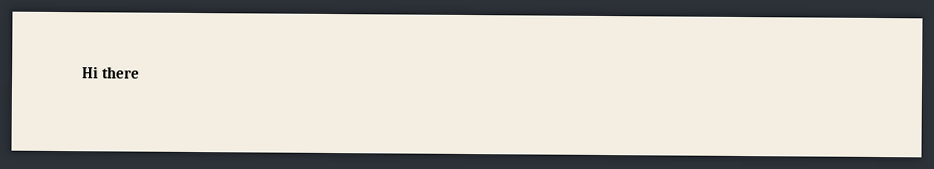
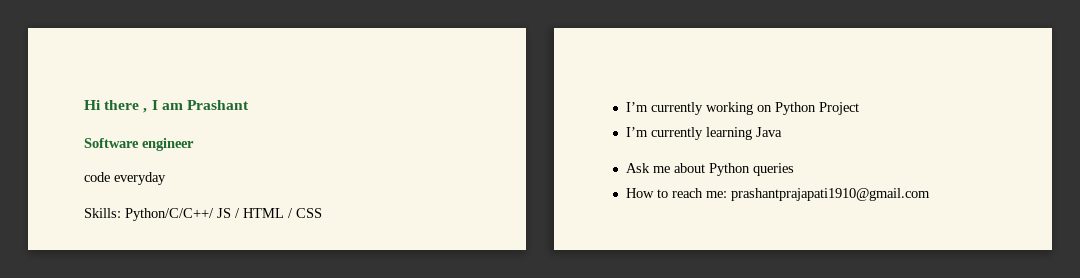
(141, 72) none -> [143,100,249,113] [84,138,194,151] [84,172,166,185] [84,208,322,221] [625,102,859,115] [625,127,782,140] [625,163,794,176] [625,188,930,201] , I am Prashant // Software engineer // code everyday // Skills: Python/C/C++/ JS / HTML / CSS // I’m currently working on Python Project // I’m currently learning Java // Ask me about Python queries // How to reach me: prashantprajapati1910@gmail.com

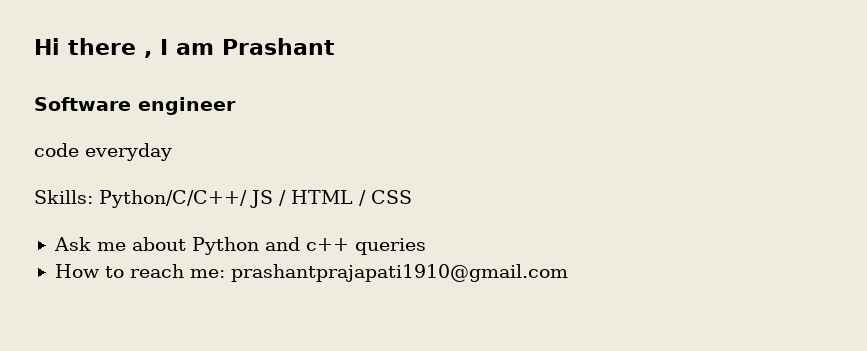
[625,102,859,115] [625,127,782,140] // I’m currently working on Python Project // I’m currently learning Java -> (412, 197) none
(750, 169) none -> [264,237,349,251] and c++

